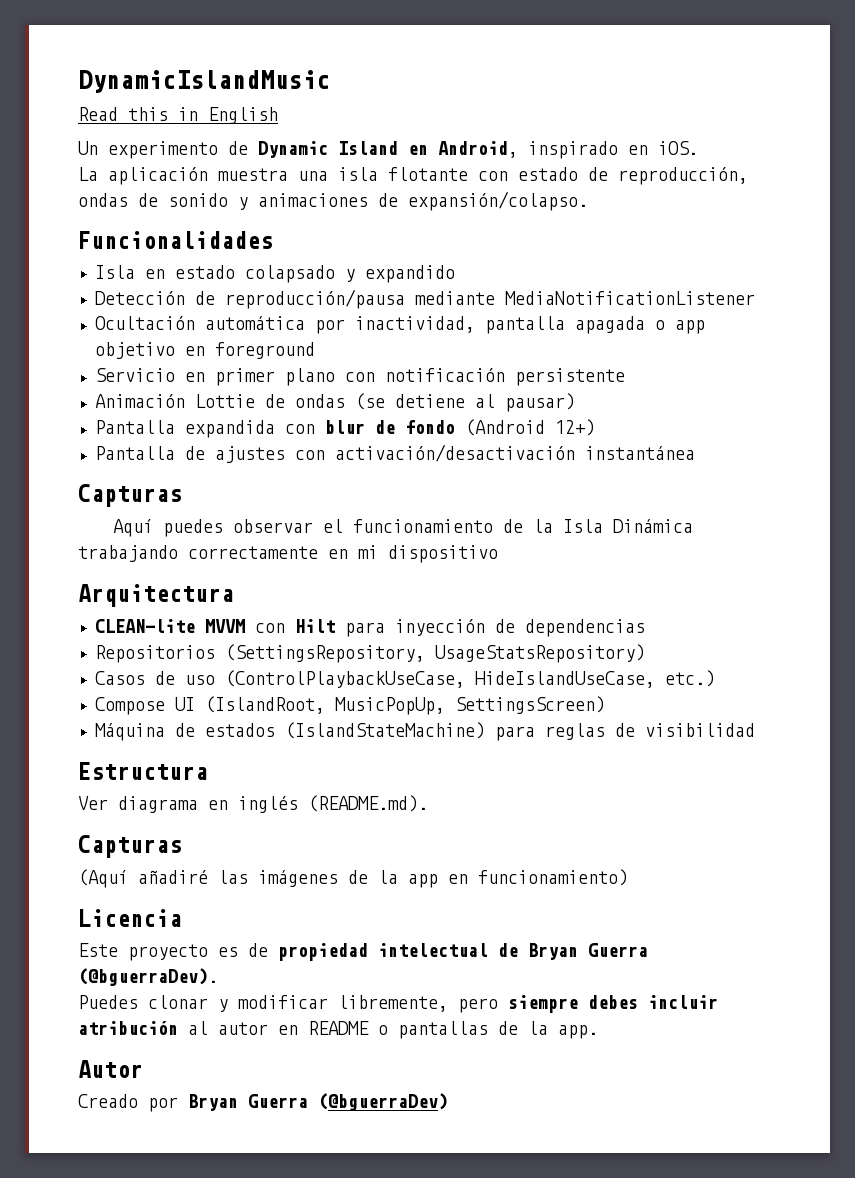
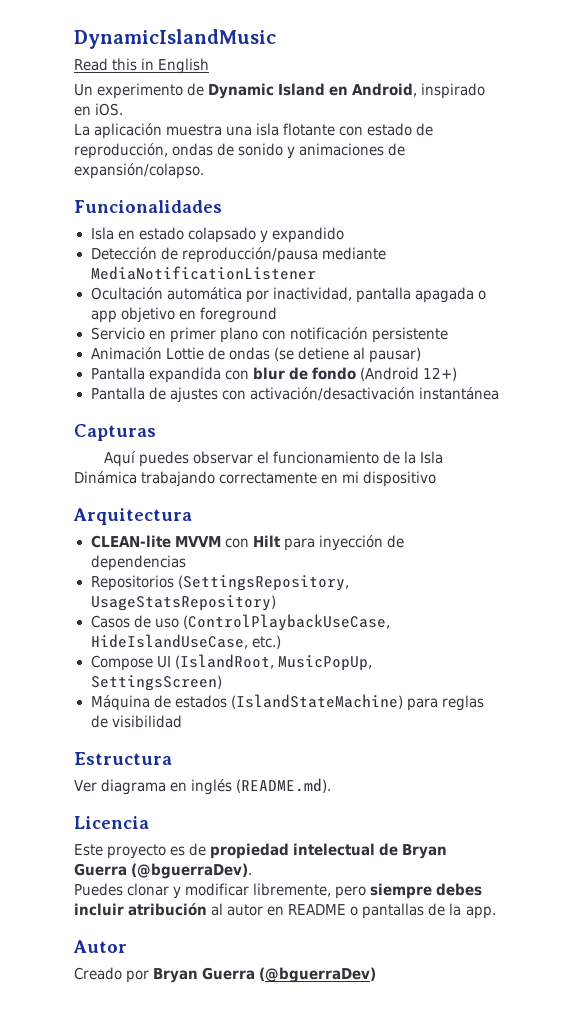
[78,835,182,858] [78,869,628,888] // Capturas // (Aquí añadiré las imágenes de la app en funcionamiento) -> (332, 785) none

